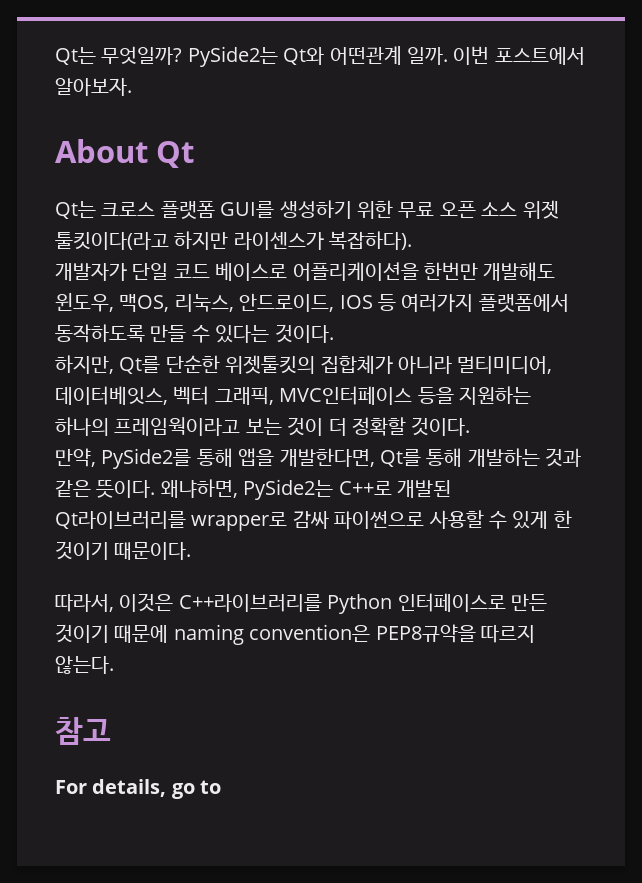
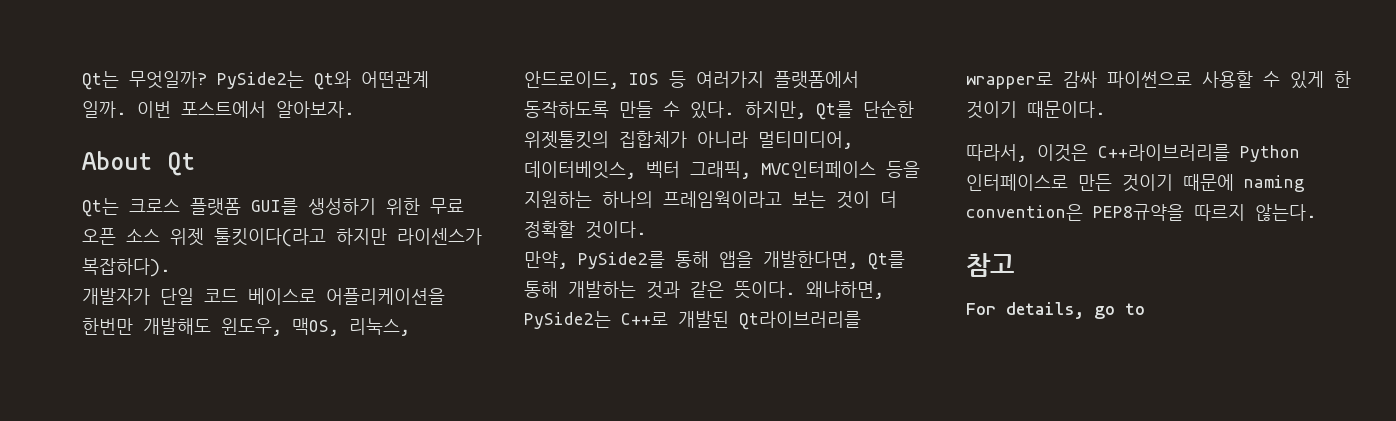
[215,324,334,343] 있다는 것이다. // -> [690,101,735,119] 있다.

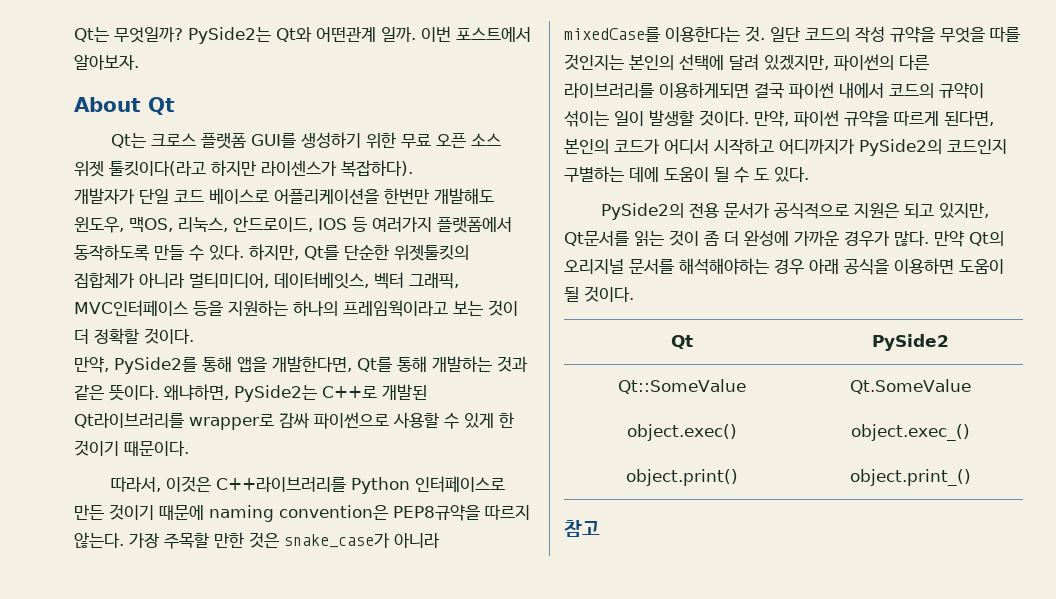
[966,253,1014,277] [966,302,1145,319] // 참고 // For details, go to -> [129,532,440,549] [564,26,1020,43] [564,54,929,71] [564,82,984,99] [564,110,994,127] [564,138,1007,156] [564,166,809,183] [600,203,989,220] [564,230,1004,247] [564,258,1004,275] [564,286,634,302] [670,335,693,349] [872,334,949,351] [617,379,746,394] [850,379,972,394] [626,424,737,441] [851,424,970,441] [625,469,738,486] [850,469,971,486] [564,520,600,537] 가장 주목할 만한 것은 snake_case가 아니라 mixedCase를 이용한다는 것. 일단 코드의 작성 규약을 무엇을 따를 것인지는 본인의 선택에 달려 있겠지만, 파이썬의 다른 라이브러리를 이용하게되면 결국 파이썬 내에서 코드의 규약이 섞이는 일이 발생할 것이다. 만약, 파이썬 규약을 따르게 된다면, 본인의 코드가 어디서 시작하고 어디까지가 PySide2의 코드인지 구별하는 데에 도움이 될 수 도 있다. // PySide2의 전용 문서가 공식적으로 지원은 되고 있지만, Qt문서를 읽는 것이 좀 더 완성에 가까운 경우가 많다. 만약 Qt의 오리지널 문서를 해석해야하는 경우 아래 공식을 이용하면 도움이 될 것이다. // Qt | PySide2 // Qt::SomeValue | Qt.SomeValue // object.exec() | object.exec_() // object.print() | object.print_() // 참고

